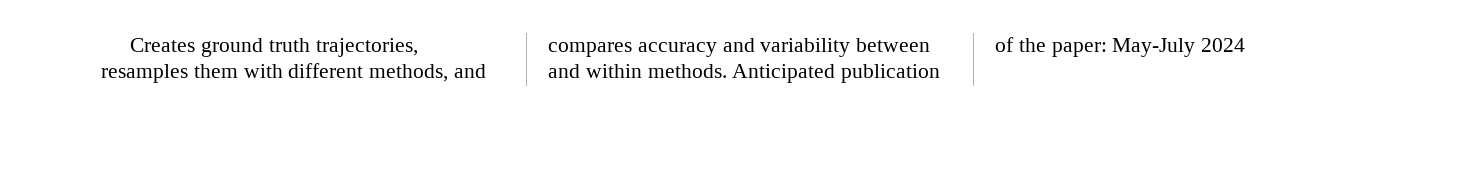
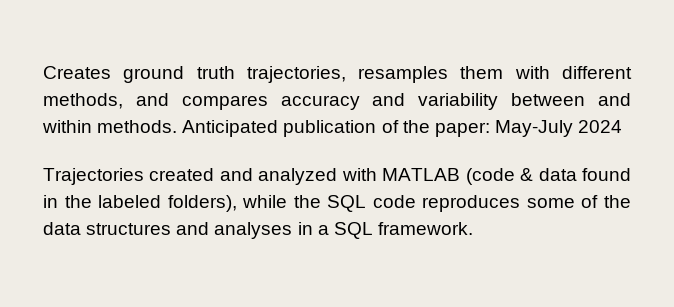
(1246, 45) none -> [43,168,632,185] [43,195,631,212] [43,222,473,239] // Trajectories created and analyzed with MATLAB (code & data found in the labeled folders), while the SQL code reproduces some of the data structures and analyses in a SQL framework.

